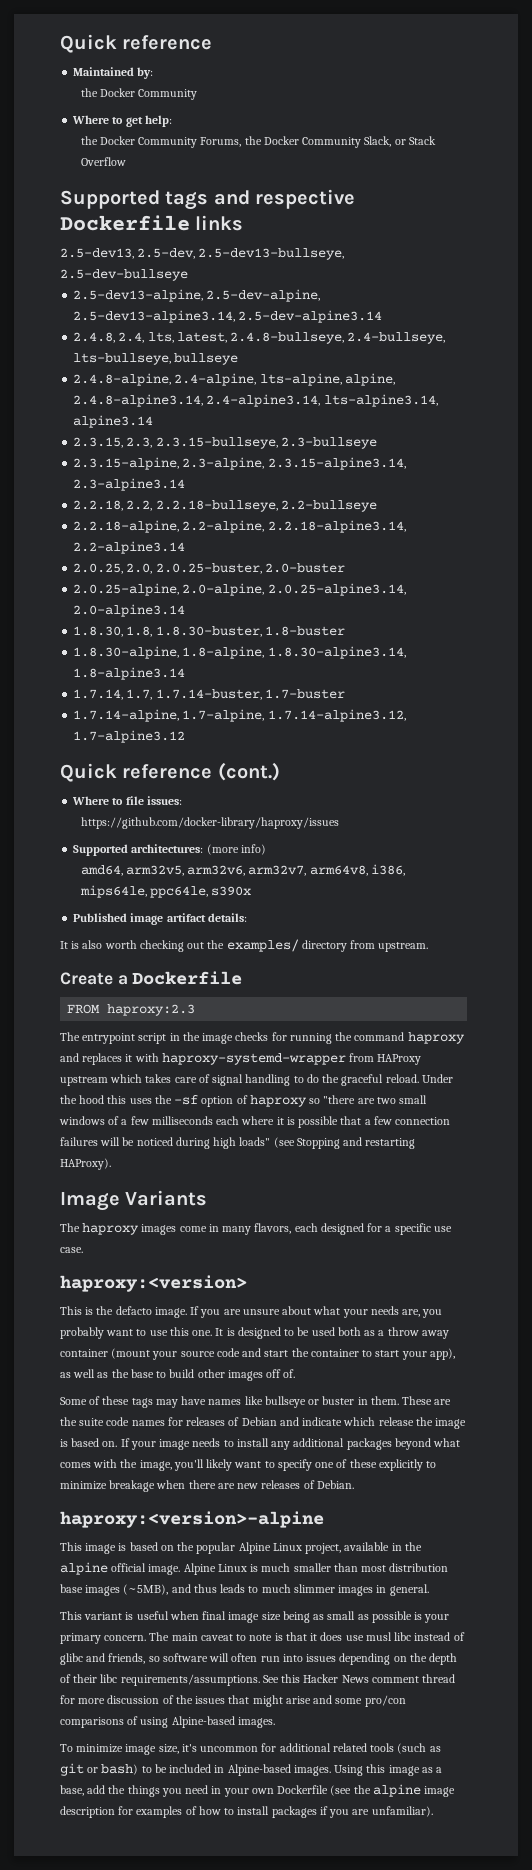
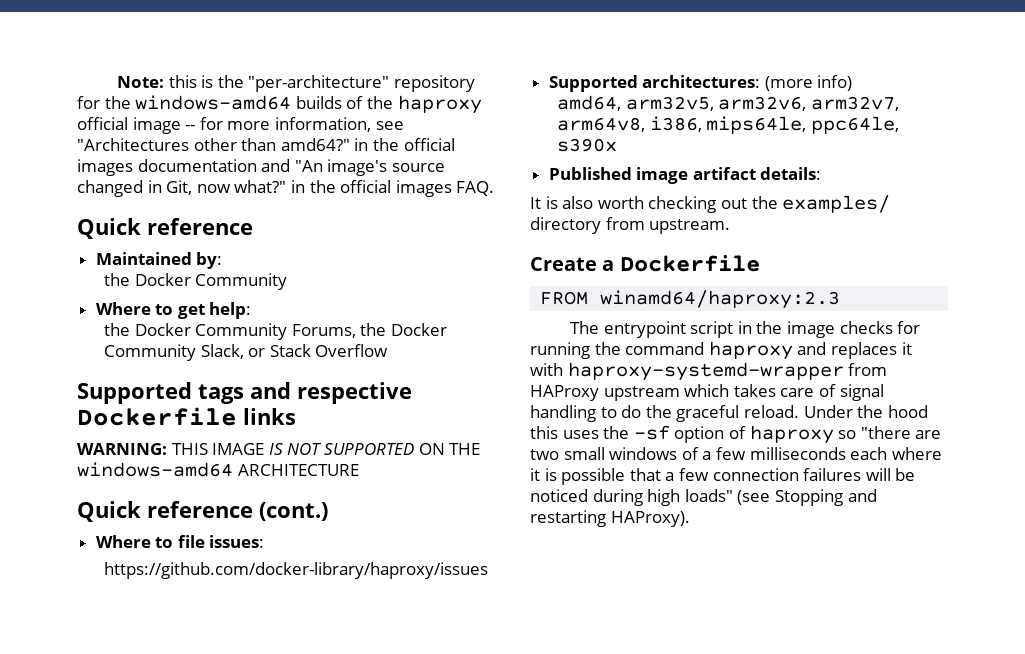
(60, 43) none -> [117,75,475,92] [77,95,482,114] [77,117,404,134] [77,138,455,151] [77,159,445,176] [77,180,495,197] Note: this is the "per-architecture" repository for the windows-amd64 builds of the haproxy official image -- for more information, see "Architectures other than amd64?" in the official images documentation and "An image's source changed in Git, now what?" in the official images FAQ. //
[60,248,345,260] [60,269,188,281] [73,289,321,302] [73,310,383,323] [73,332,446,344] [73,353,239,365] [73,373,395,386] [73,394,438,407] [73,415,154,428] [73,437,377,449] [73,457,406,470] [73,478,186,491] [73,500,377,512] [73,520,406,533] [73,541,186,554] [73,563,345,574] [73,583,406,596] [73,604,186,617] [73,626,345,637] [73,646,406,659] [73,667,186,680] [73,689,345,700] [73,709,406,722] [73,730,186,743] 2.5-dev13, 2.5-dev, 2.5-dev13-bullseye, 2.5-dev-bullseye // 2.5-dev13-alpine, 2.5-dev-alpine, 2.5-dev13-alpine3.14, 2.5-dev-alpine3.14 // 2.4.8, 2.4, lts, latest, 2.4.8-bullseye, 2.4-bullseye, lts-bullseye, bullseye // 2.4.8-alpine, 2.4-alpine, lts-alpine, alpine, 2.4.8-alpine3.14, 2.4-alpine3.14, lts-alpine3.14, alpine3.14 // 2.3.15, 2.3, 2.3.15-bullseye, 2.3-bullseye // 2.3.15-alpine, 2.3-alpine, 2.3.15-alpine3.14, 2.3-alpine3.14 // 2.2.18, 2.2, 2.2.18-bullseye, 2.2-bullseye // 2.2.18-alpine, 2.2-alpine, 2.2.18-alpine3.14, 2.2-alpine3.14 // 2.0.25, 2.0, 2.0.25-buster, 2.0-buster // 2.0.25-alpine, 2.0-alpine, 2.0.25-alpine3.14, 2.0-alpine3.14 // 1.8.30, 1.8, 1.8.30-buster, 1.8-buster // 1.8.30-alpine, 1.8-alpine, 1.8.30-alpine3.14, 1.8-alpine3.14 // 1.7.14, 1.7, 1.7.14-buster, 1.7-buster // 1.7.14-alpine, 1.7-alpine, 1.7.14-alpine3.12, 1.7-alpine3.12 -> [77,443,481,455] [77,462,359,477] WARNING: THIS IMAGE IS NOT SUPPORTED ON THE windows-amd64 ARCHITECTURE
[107,1004,196,1016] haproxy:2.3 -> [600,290,841,309] winamd64/haproxy:2.3
[60,1190,208,1211] [60,1223,452,1235] [60,1247,83,1253] [60,1275,247,1292] [60,1306,443,1318] [60,1327,449,1339] [60,1348,455,1360] [60,1369,296,1381] [60,1396,452,1408] [60,1417,467,1429] [60,1438,461,1450] [60,1459,437,1471] [60,1480,354,1492] [60,1511,324,1528] [60,1542,422,1554] [60,1562,449,1575] [60,1584,429,1596] [60,1611,450,1623] [60,1632,465,1644] [60,1653,458,1665] [60,1674,456,1686] [60,1695,406,1707] [60,1716,275,1728] [60,1743,441,1755] [60,1763,443,1776] [60,1784,456,1797] [60,1806,433,1818] // Image Variants // The haproxy images come in many flavors, each designed for a specific use case. // haproxy:<version> // This is the defacto image. If you are unsure about what your needs are, you probably want to use this one. It is designed to be used both as a throw away container (mount your source code and start the container to start your app), as well as the base to build other images off of. // Some of these tags may have names like bullseye or buster in them. These are the suite code names for releases of Debian and indicate which release the image is based on. If your image needs to install any additional packages beyond what comes with the image, you'll likely want to specify one of these explicitly to minimize breakage when there are new releases of Debian. // haproxy:<version>-alpine // This image is based on the popular Alpine Linux project, available in the alpine official image. Alpine Linux is much smaller than most distribution base images (~5MB), and thus leads to much slimmer images in general. // This variant is useful when final image size being as small as possible is your primary concern. The main caveat to note is that it does use musl libc instead of glibc and friends, so software will often run into issues depending on the depth of their libc requirements/assumptions. See this Hacker News comment thread for more discussion of the issues that might arise and some pro/con comparisons of using Alpine-based images. // To minimize image size, it's uncommon for additional related tools (such as git or bash) to be included in Alpine-based images. Using this image as a base, add the things you need in your own Dockerfile (see the alpine image description for examples of how to install packages if you are unfamiliar). -> (690, 519) none

